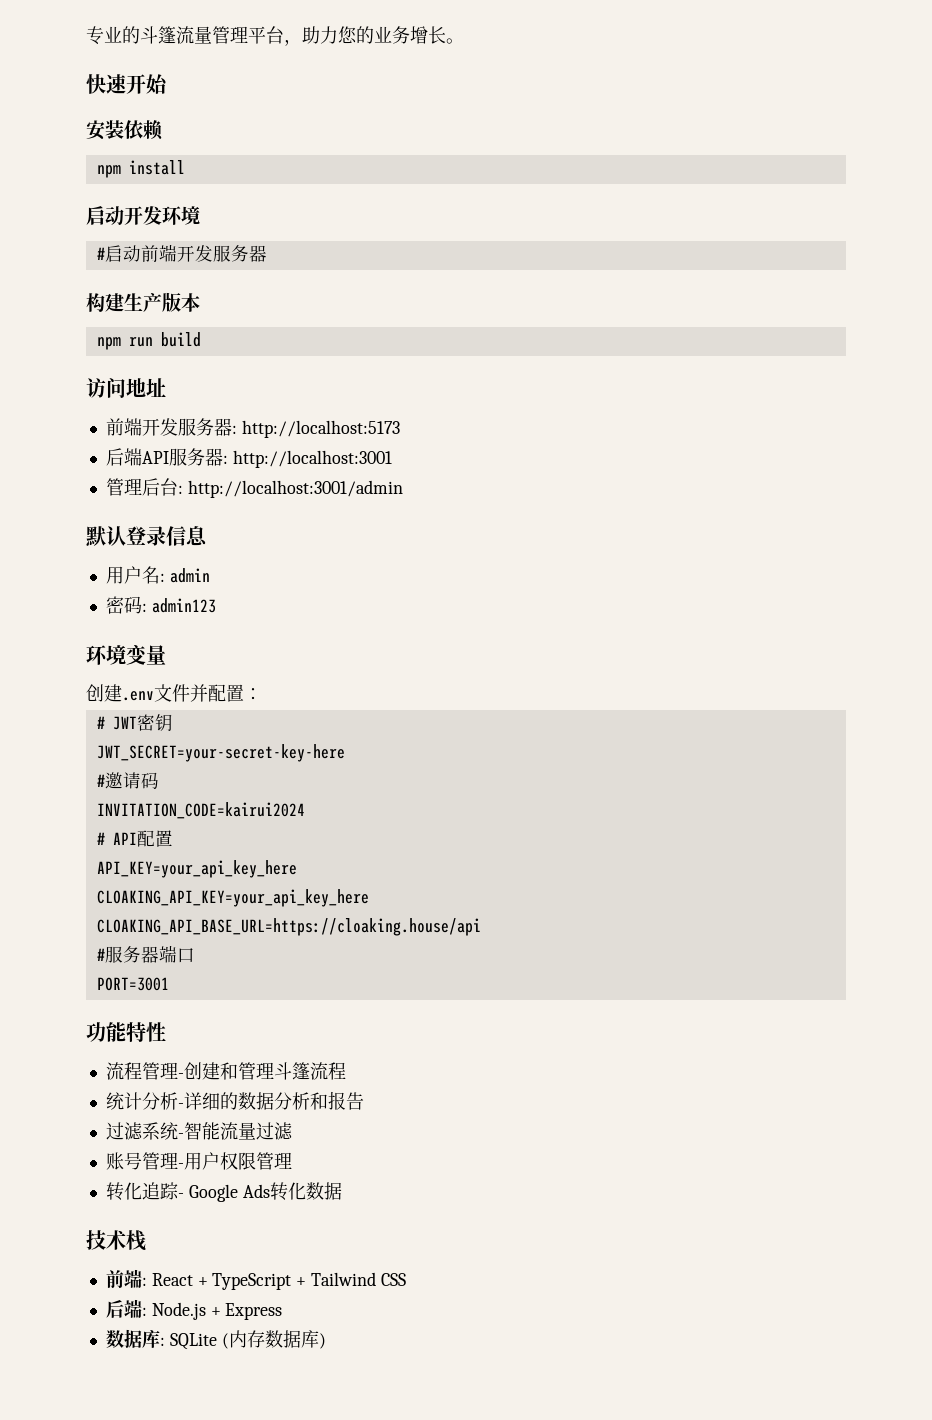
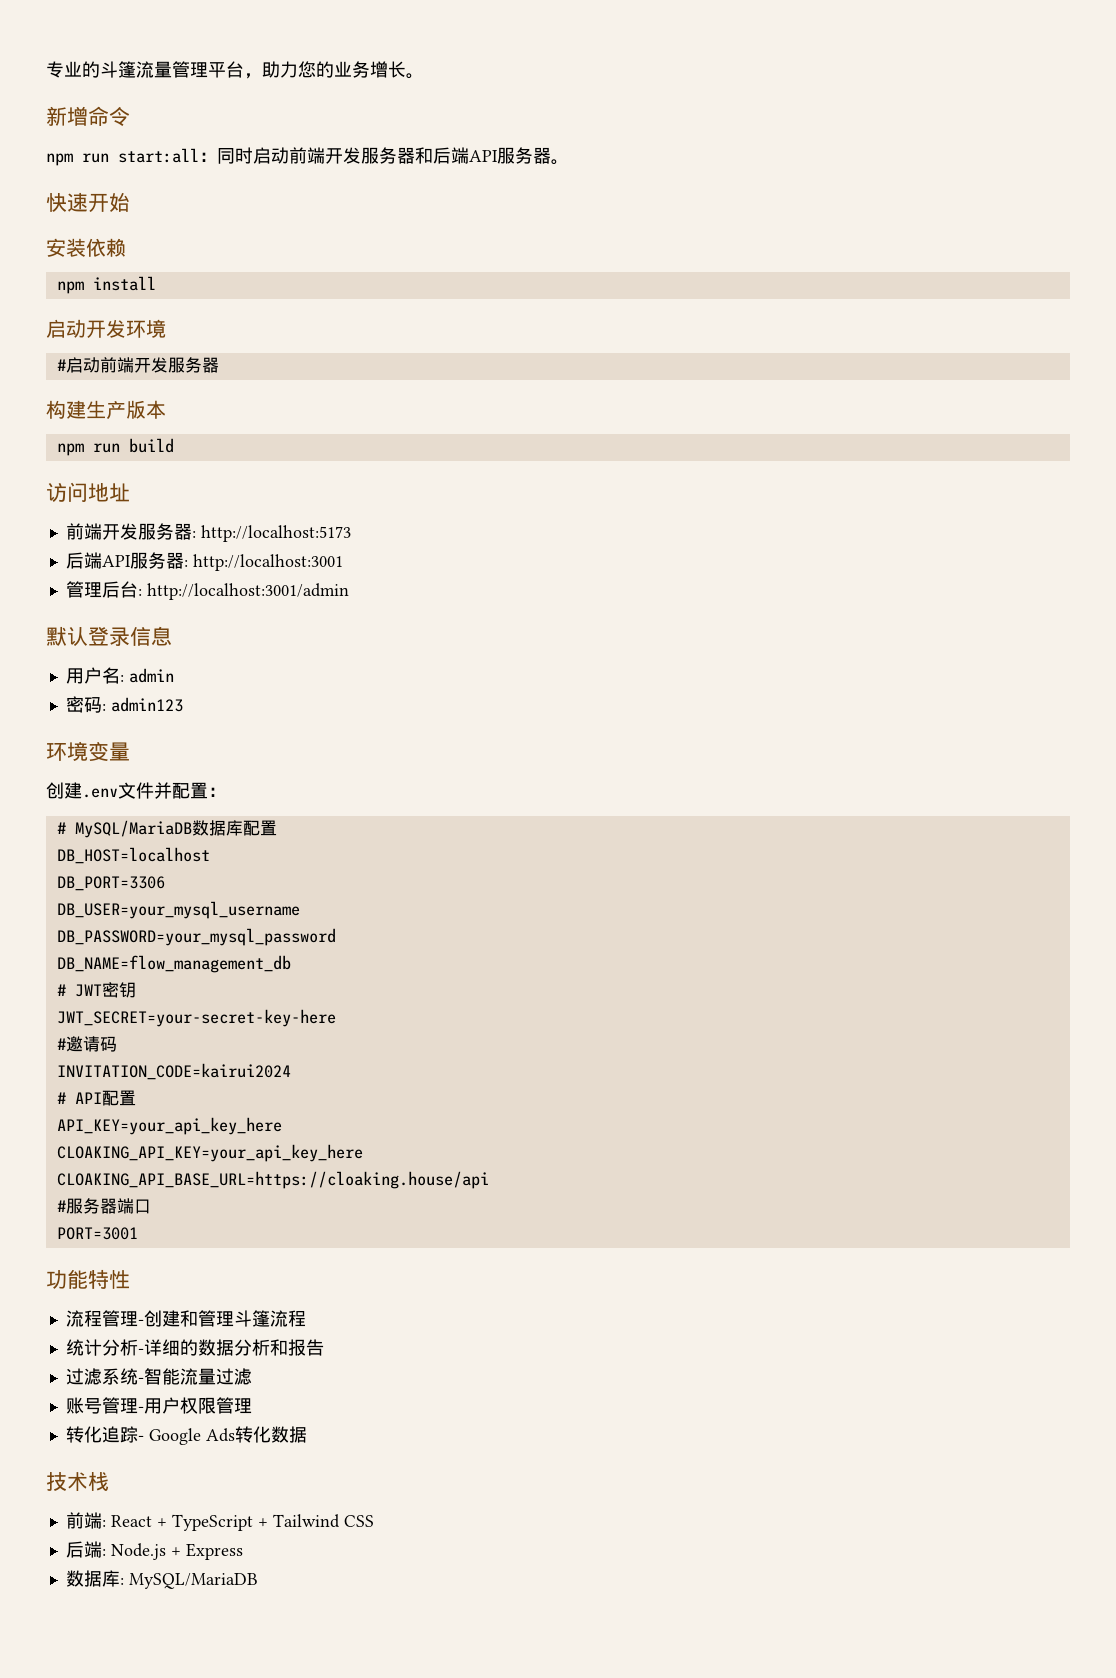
(464, 41) none -> [46,106,130,127] [46,147,569,166] // 新增命令 // npm run start:all：同时启动前端开发服务器和后端API服务器。
(262, 694) none -> [56,820,277,838] [56,847,210,864] [56,876,165,891] [56,901,300,919] [56,928,336,946] [56,955,291,973] // # MySQL/MariaDB数据库配置 // DB_HOST=localhost // DB_PORT=3306 // DB_USER=your_mysql_username // DB_PASSWORD=your_mysql_password // DB_NAME=flow_management_db
[169,1330,326,1350] SQLite (内存数据库) -> [128,1573,258,1589] MySQL/MariaDB

